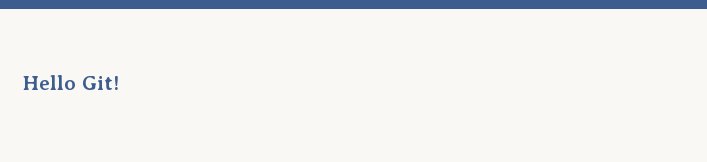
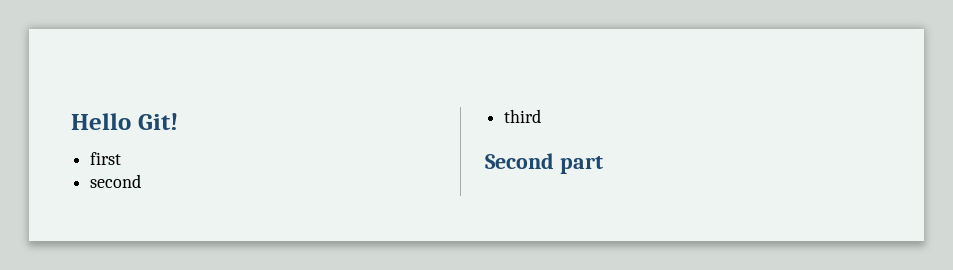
(119, 83) none -> [90,152,122,165] [90,174,142,188] [504,109,542,123] [485,153,603,174] // first // second // third // Second part

